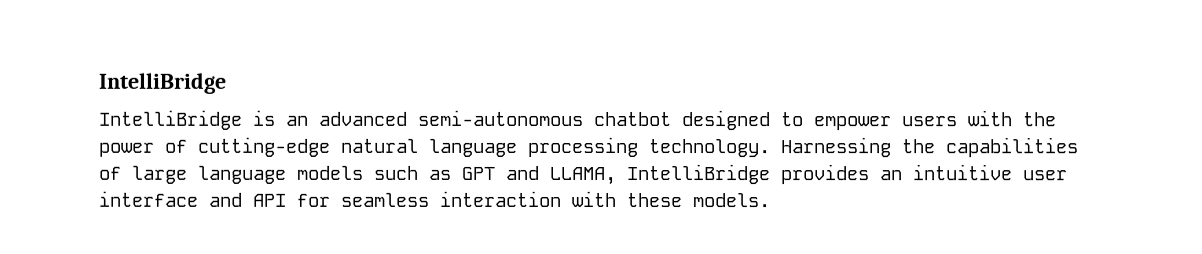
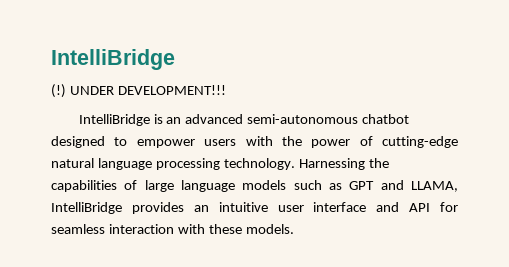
[99,72,227,94] IntelliBridge -> [51,49,175,70] [51,84,226,98] IntelliBridge // (!) UNDER DEVELOPMENT!!!

